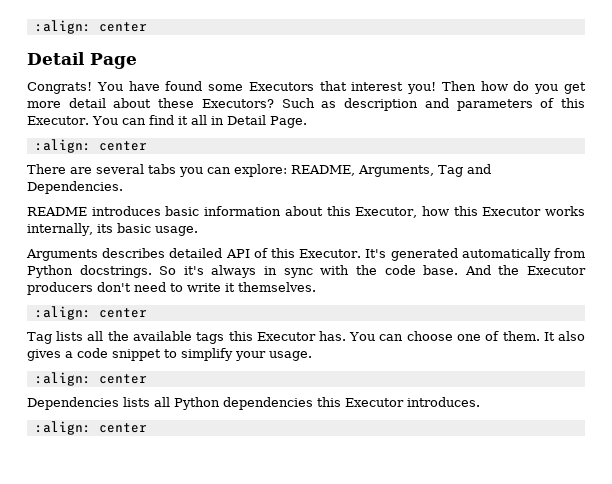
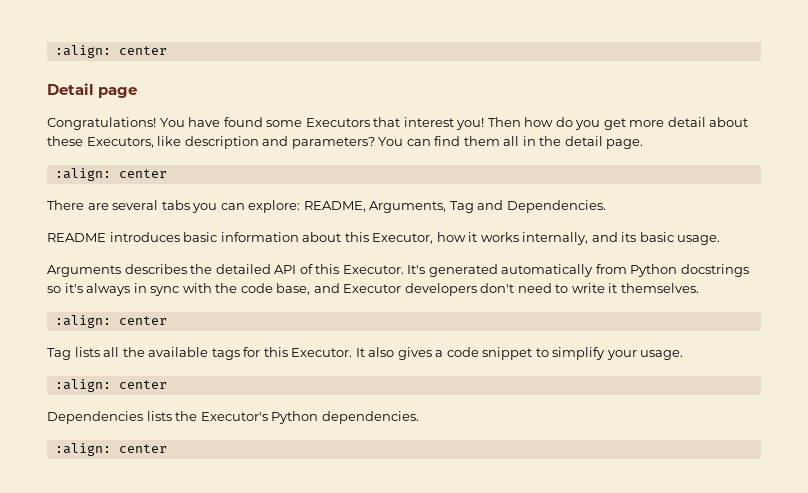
[90,53,137,69] [27,82,92,94] Page // Congrats! -> [98,87,138,98] [47,117,156,130] page // Congratulations!
[201,98,586,111] [27,116,89,125] Executors? Such as description and parameters of this Executor. -> [86,136,375,149] Executors, like description and parameters?
[177,116,188,125] it -> [463,136,500,146] them
[226,115,307,128] Detail Page. -> [539,136,644,149] the detail page.
[453,206,542,216] this Executor -> [468,232,478,242] it
(93, 229) none -> [591,232,618,242] and
(166, 253) none -> [190,264,213,274] the
[79,265,177,278] docstrings. So -> [680,264,749,277] [47,286,61,293] docstrings so
[423,265,587,275] [27,282,93,295] base. And the Executor producers -> [276,283,477,296] base, and Executor developers
[228,331,540,341] this Executor has. You can choose one of them. -> [243,347,353,357] for this Executor.
[154,397,480,410] all Python dependencies this Executor introduces. -> [175,411,419,424] the Executor's Python dependencies.

